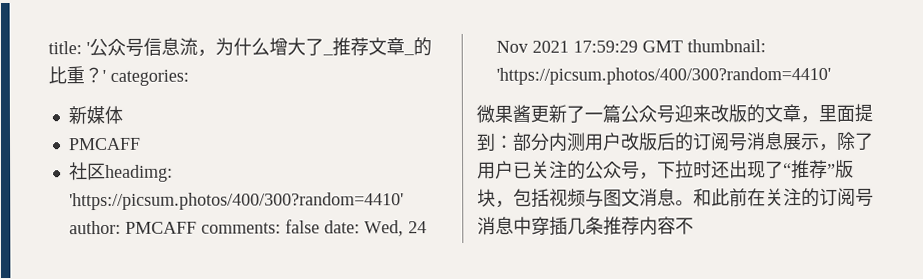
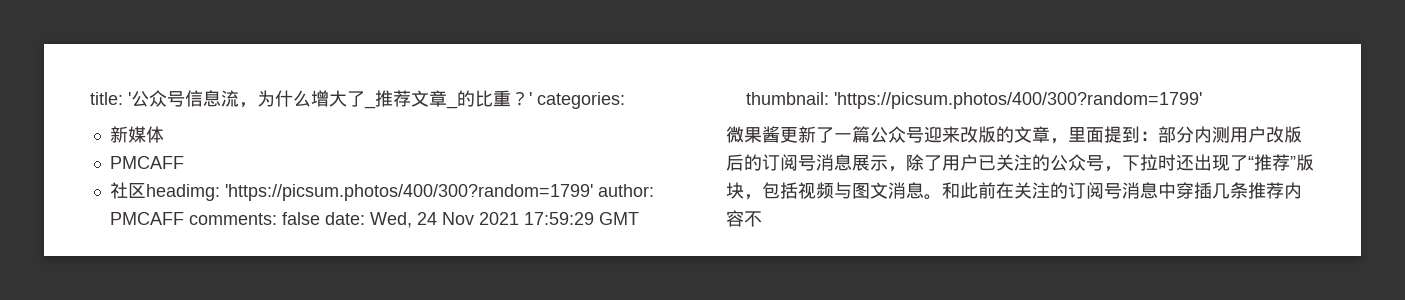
[68,192,404,211] 'https://picsum.photos/400/300?random=4410' -> [224,184,593,201] 'https://picsum.photos/400/300?random=1799'
[495,66,831,85] 'https://picsum.photos/400/300?random=4410' -> [833,92,1202,109] 'https://picsum.photos/400/300?random=1799'

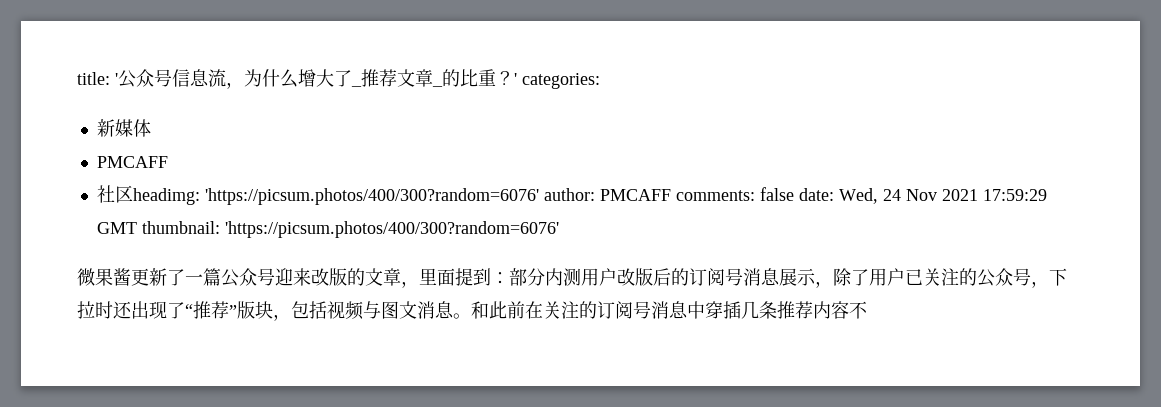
[224,184,593,201] 'https://picsum.photos/400/300?random=1799' -> [204,188,539,205] 'https://picsum.photos/400/300?random=6076'
[833,92,1202,109] 'https://picsum.photos/400/300?random=1799' -> [224,221,559,238] 'https://picsum.photos/400/300?random=6076'

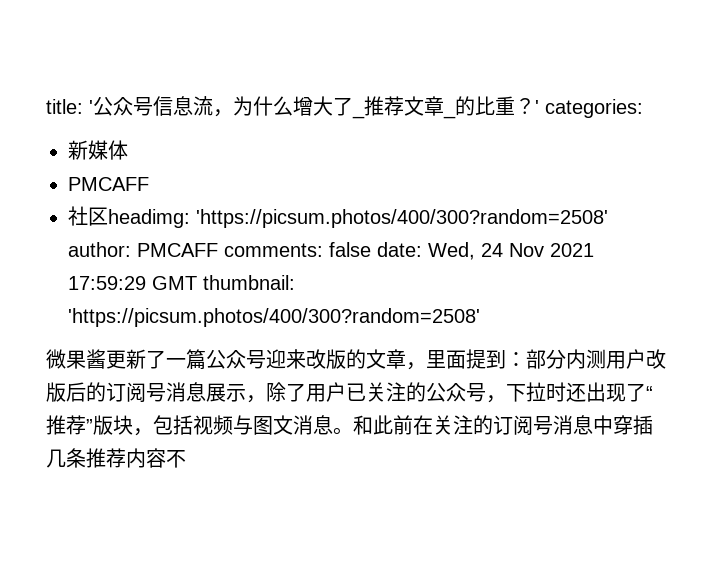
[204,188,539,205] 'https://picsum.photos/400/300?random=6076' -> [196,209,608,228] 'https://picsum.photos/400/300?random=2508'
[224,221,559,238] 'https://picsum.photos/400/300?random=6076' -> [68,308,480,327] 'https://picsum.photos/400/300?random=2508'

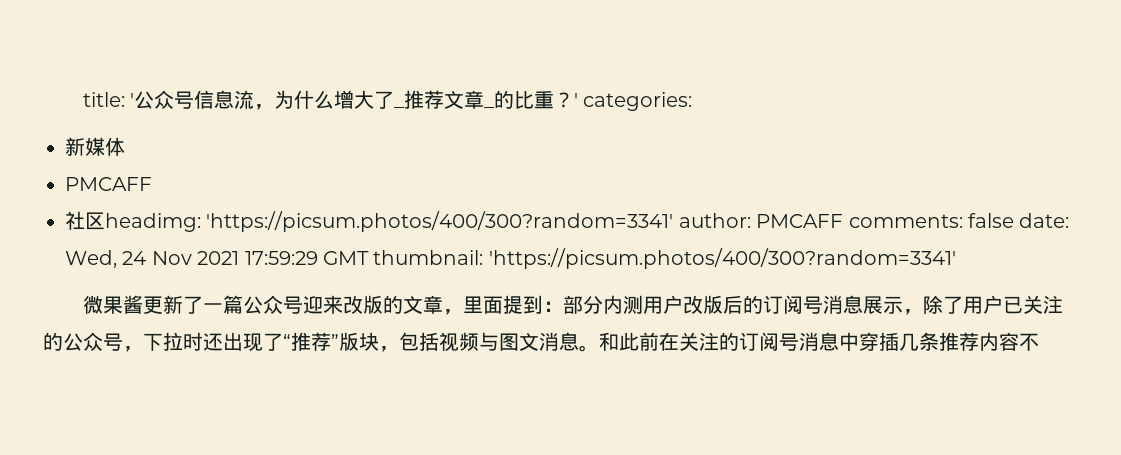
[196,209,608,228] 'https://picsum.photos/400/300?random=2508' -> [206,211,674,232] 'https://picsum.photos/400/300?random=3341'
[68,308,480,327] 'https://picsum.photos/400/300?random=2508' -> [488,248,956,269] 'https://picsum.photos/400/300?random=3341'

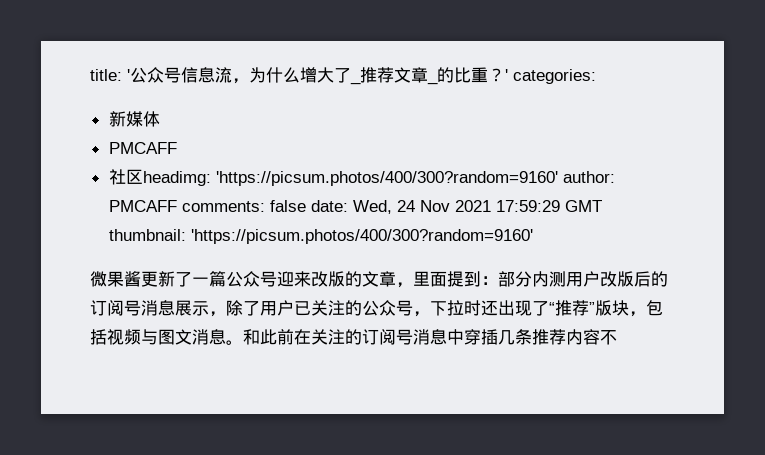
[206,211,674,232] 'https://picsum.photos/400/300?random=3341' -> [215,171,558,186] 'https://picsum.photos/400/300?random=9160'
[488,248,956,269] 'https://picsum.photos/400/300?random=3341' -> [190,229,533,244] 'https://picsum.photos/400/300?random=9160'

